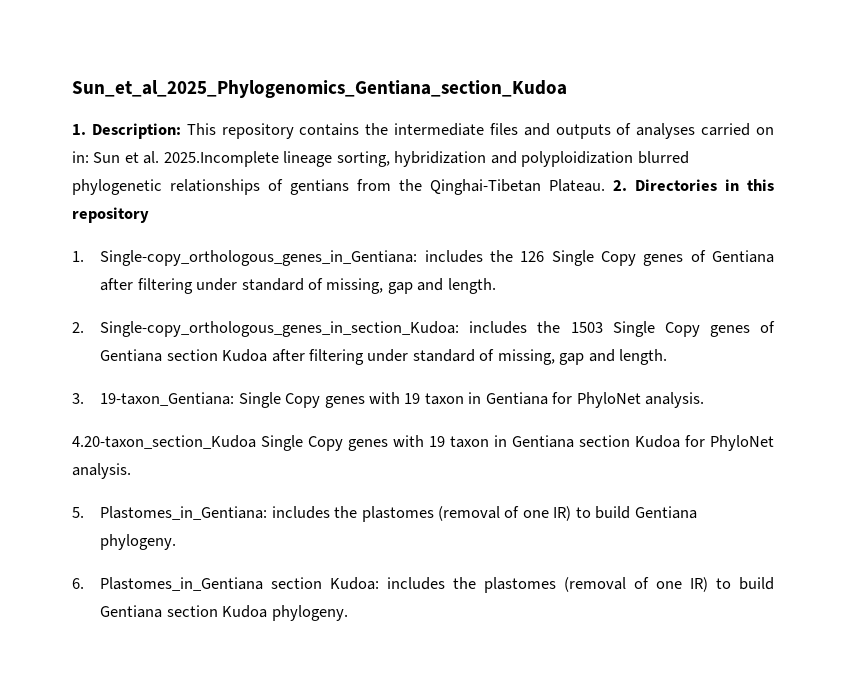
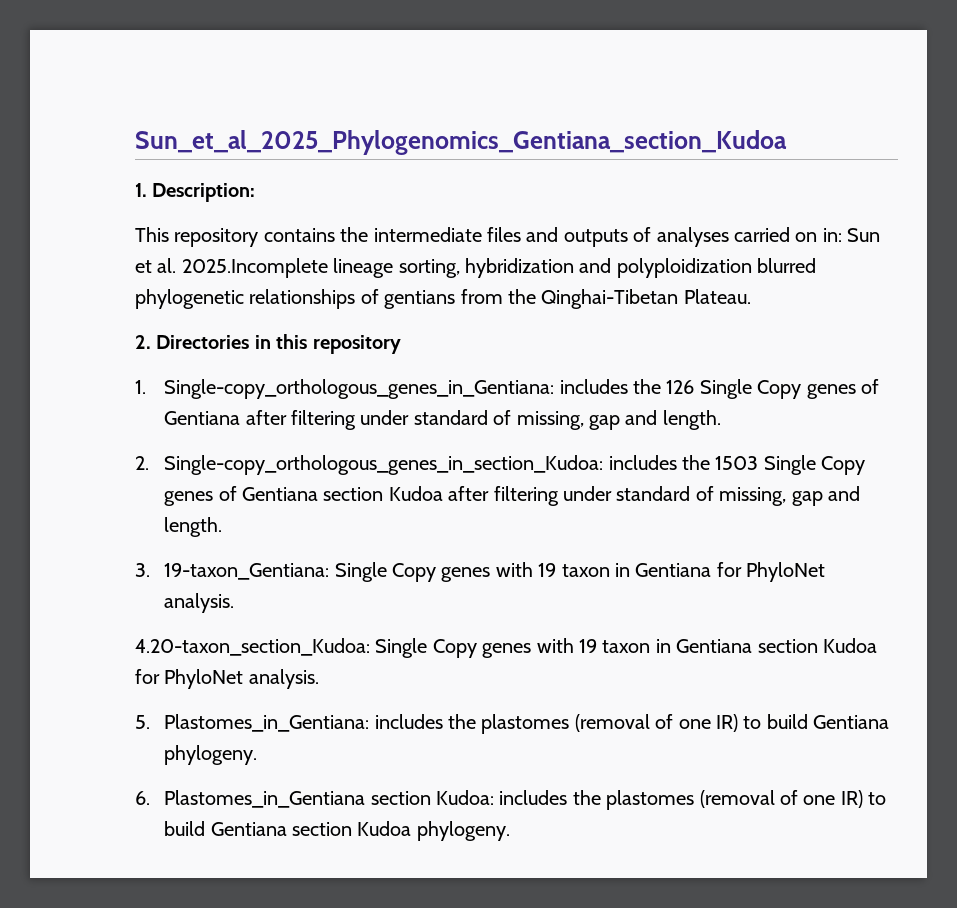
(181, 131) none -> (256, 192) //
(605, 185) none -> (751, 296) //
[72,435,256,449] 4.20-taxon_section_Kudoa -> [135,638,370,656] 4.20-taxon_section_Kudoa:

